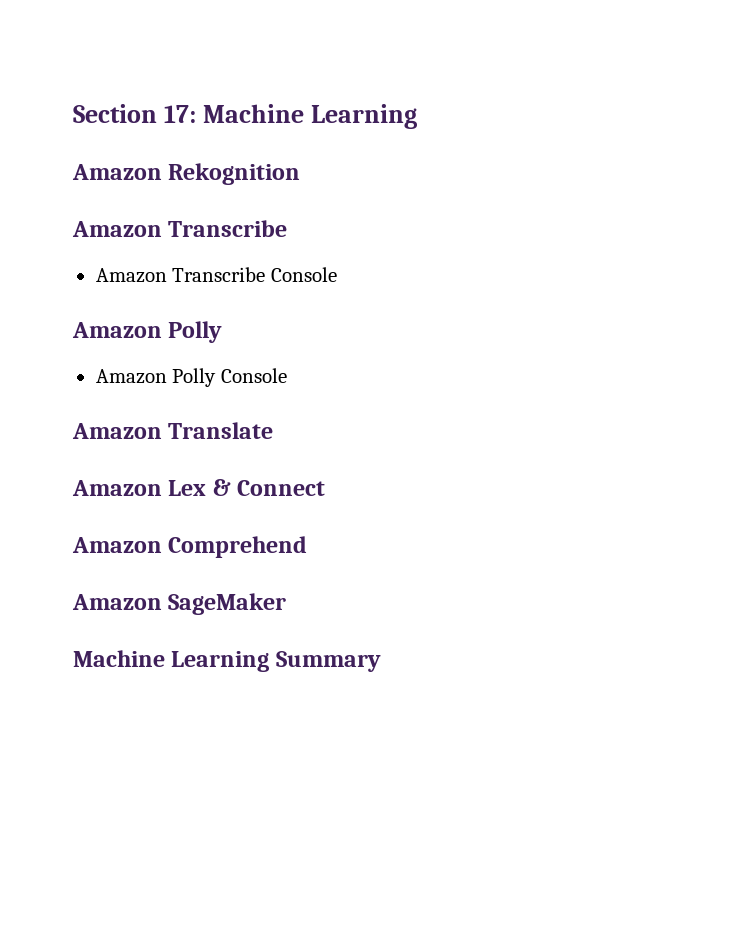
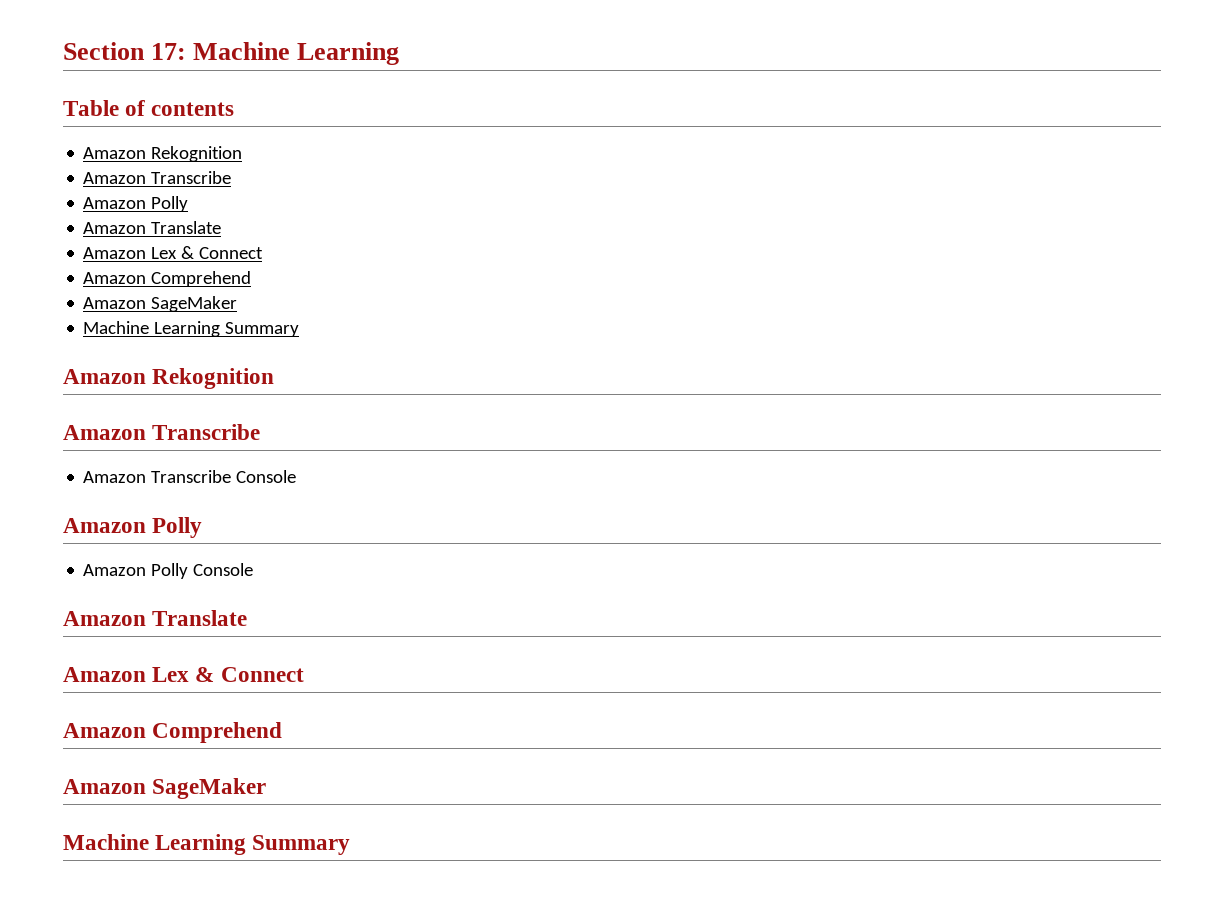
(418, 116) none -> [63,100,235,116] [83,146,243,162] [83,171,232,184] [83,196,189,212] [83,221,222,234] [83,246,264,259] [83,271,252,287] [83,296,238,312] [83,321,300,337] // Table of contents // Amazon Rekognition // Amazon Transcribe // Amazon Polly // Amazon Translate // Amazon Lex & Connect // Amazon Comprehend // Amazon SageMaker // Machine Learning Summary

